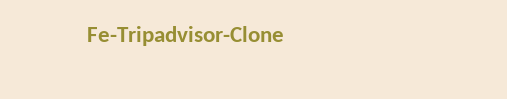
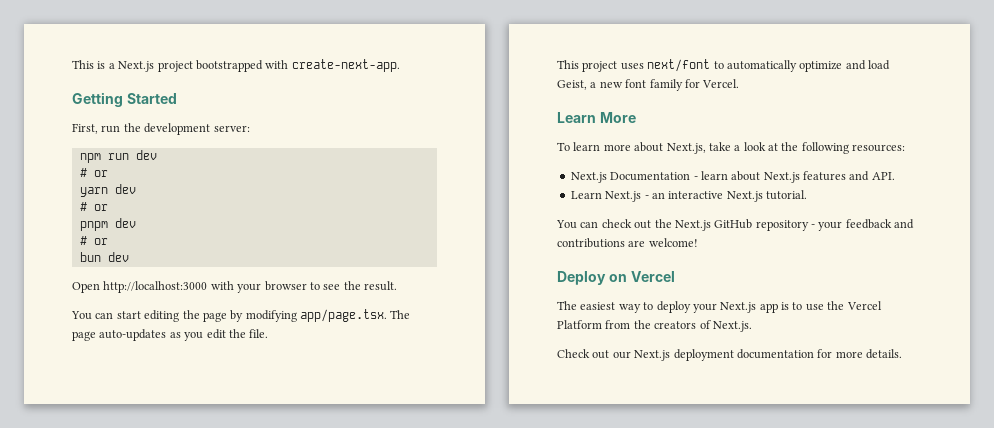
[87,26,284,46] Fe-Tripadvisor-Clone -> [72,59,400,72] [72,92,177,107] [72,123,250,135] [79,150,157,163] [79,168,108,177] [79,184,136,197] [79,202,108,211] [79,218,136,231] [79,236,108,245] [79,252,129,262] [72,281,397,293] [71,309,411,322] [72,329,269,341] [557,59,890,72] [557,79,740,91] [557,112,636,123] [557,142,906,154] [570,171,895,183] [570,190,807,202] [556,219,915,231] [557,238,698,248] [557,271,675,285] [557,301,882,313] [557,320,752,332] [557,349,902,361] This is a Next.js project bootstrapped with create-next-app. // Getting Started // First, run the development server: // npm run dev // # or // yarn dev // # or // pnpm dev // # or // bun dev // Open http://localhost:3000 with your browser to see the result. // You can start editing the page by modifying app/page.tsx. The page auto-updates as you edit the file. // This project uses next/font to automatically optimize and load Geist, a new font family for Vercel. // Learn More // To learn more about Next.js, take a look at the following resources: // Next.js Documentation - learn about Next.js features and API. // Learn Next.js - an interactive Next.js tutorial. // You can check out the Next.js GitHub repository - your feedback and contributions are welcome! // Deploy on Vercel // The easiest way to deploy your Next.js app is to use the Vercel Platform from the creators of Next.js. // Check out our Next.js deployment documentation for more details.

